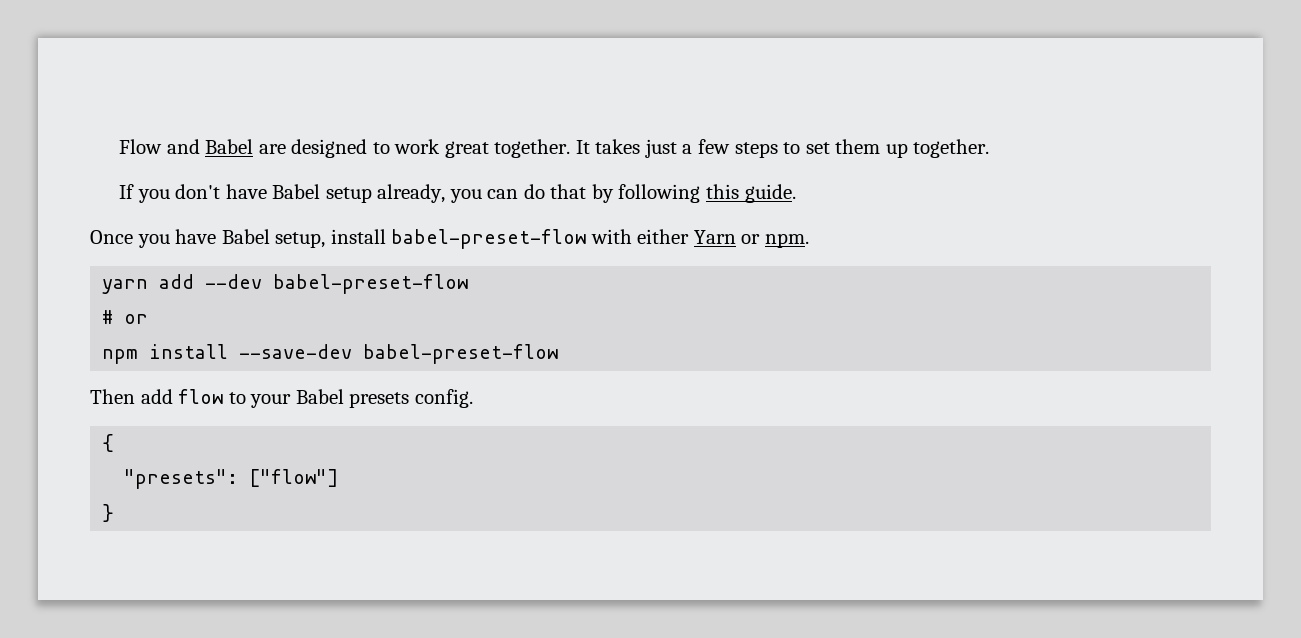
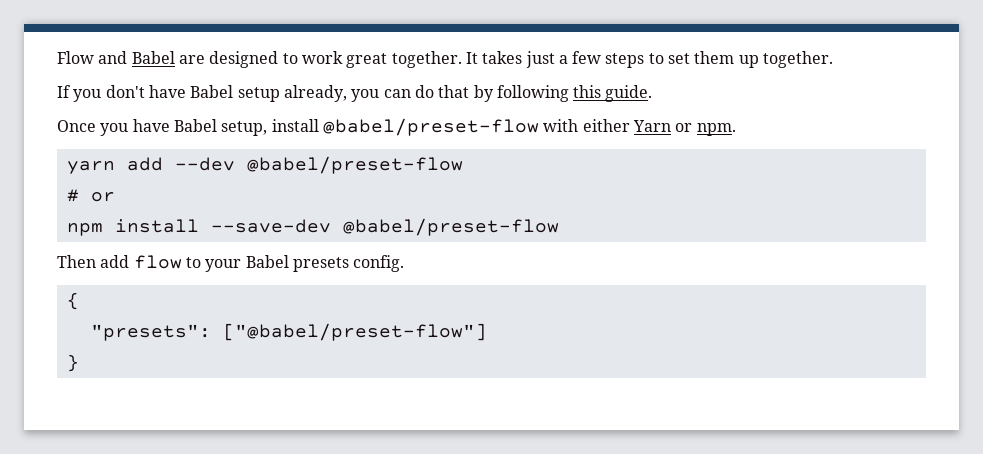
[391,229,587,249] babel-preset-flow -> [322,118,539,136] @babel/preset-flow
[273,274,469,294] babel-preset-flow -> [246,156,463,174] @babel/preset-flow
[363,344,559,364] babel-preset-flow -> [342,218,559,236] @babel/preset-flow
[249,469,340,487] ["flow"] -> [222,323,487,341] ["@babel/preset-flow"]

